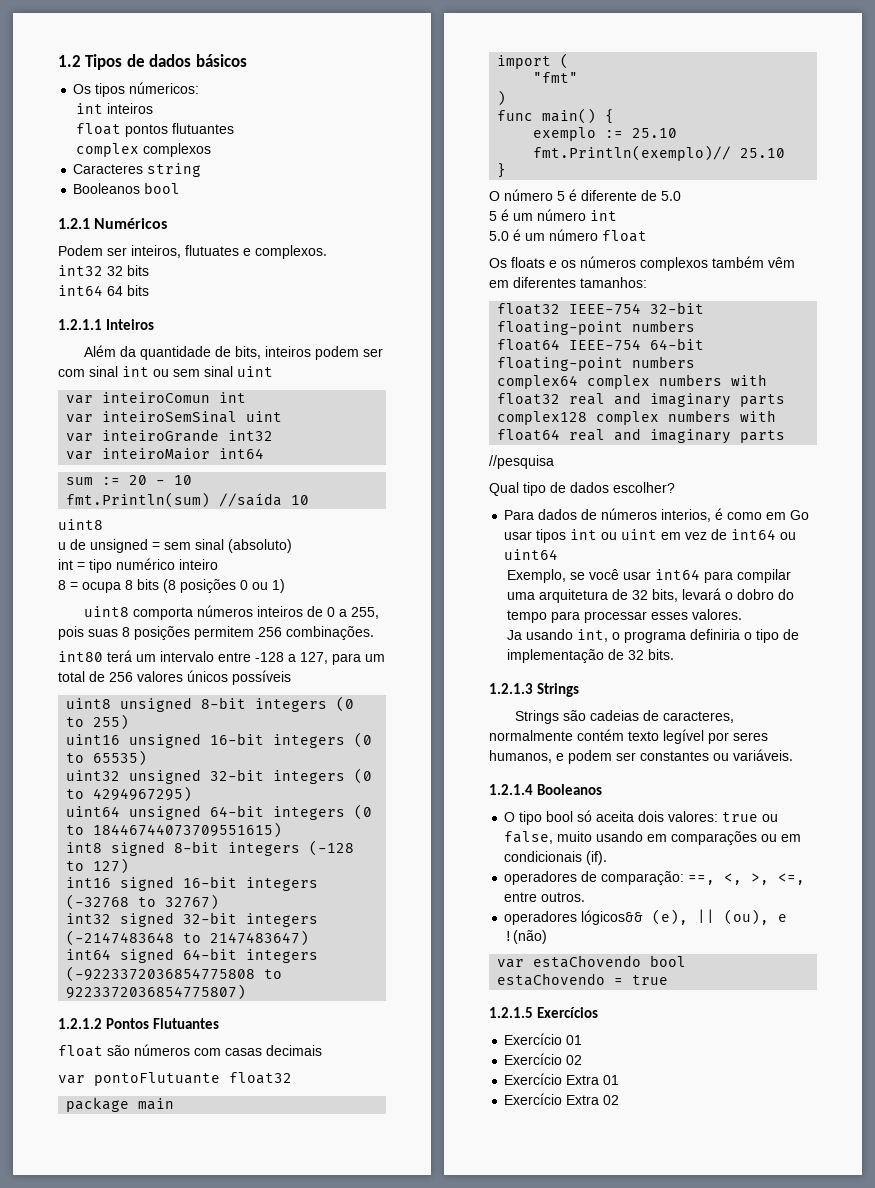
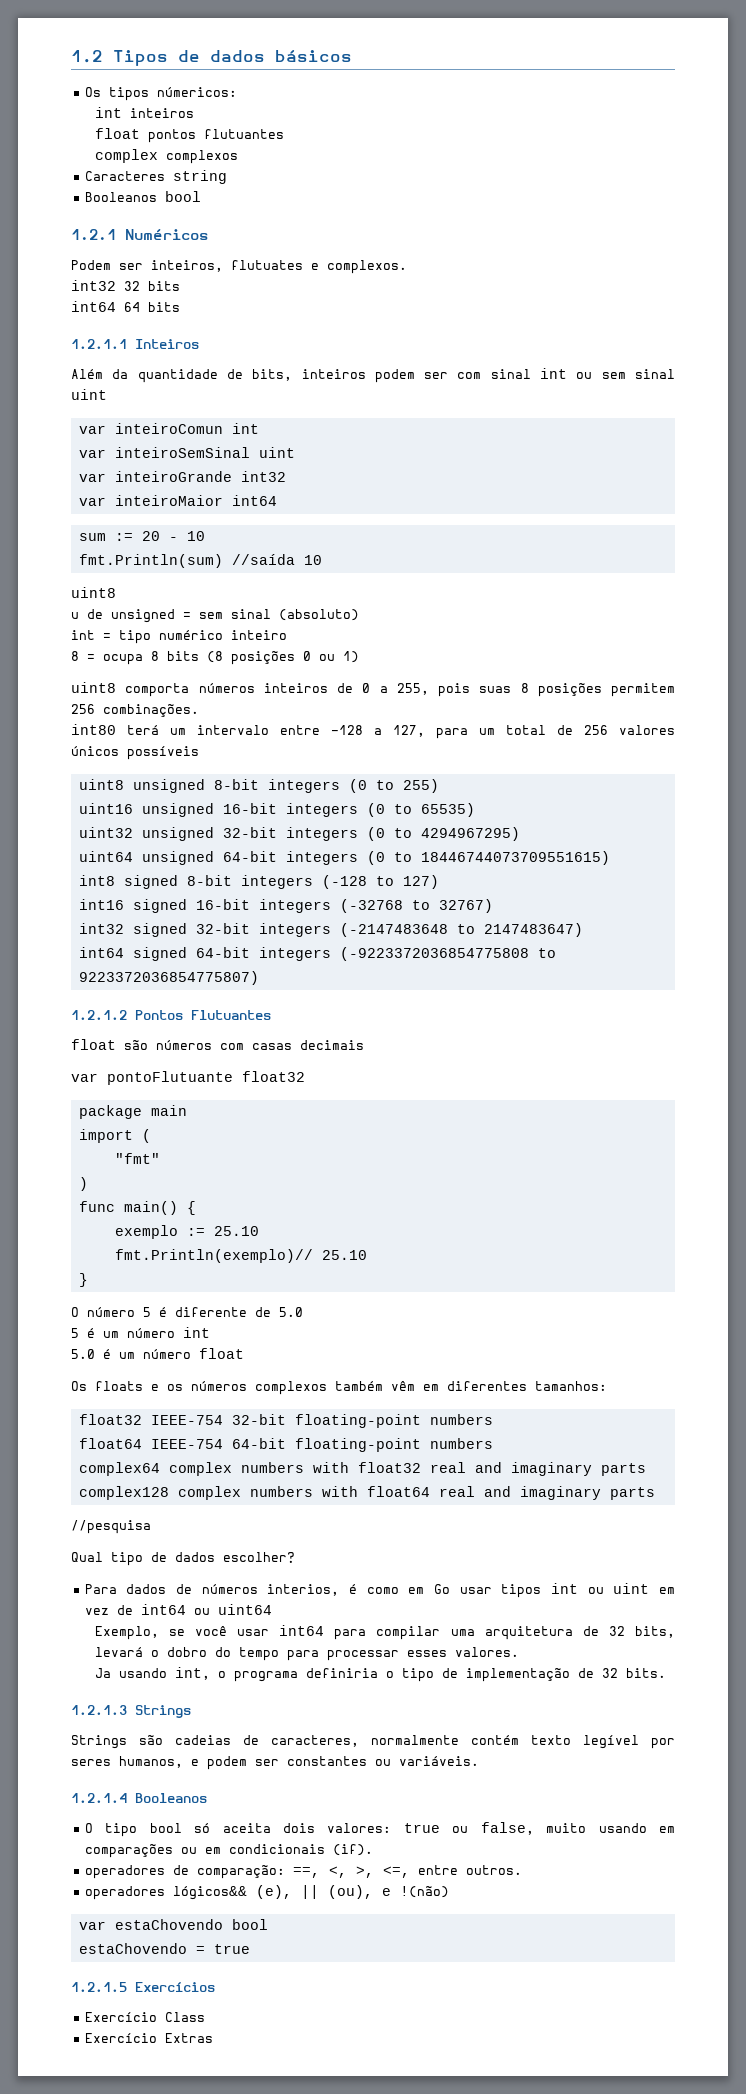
[566,1035,583,1045] [504,1053,583,1065] [504,1073,620,1085] [504,1093,620,1105] 01 // Exercício 02 // Exercício Extra 01 // Exercício Extra 02 -> [164,2012,205,2022] [84,2033,213,2043] Class // Exercício Extras

